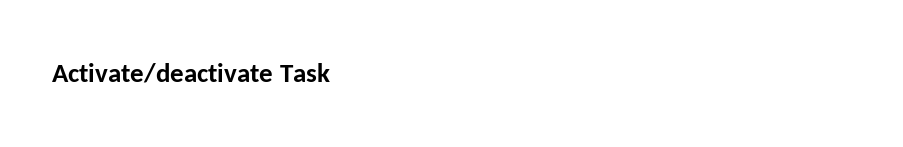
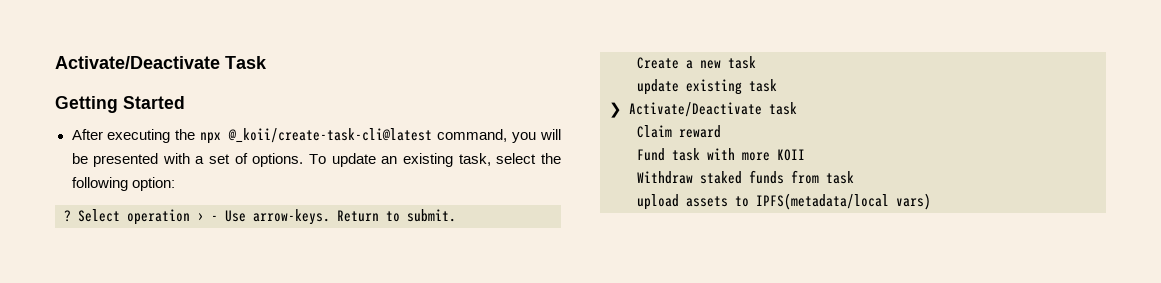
[52,63,273,83] Activate/deactivate -> [55,56,220,69] Activate/Deactivate
(331, 72) none -> [55,96,185,113] [71,128,561,144] [71,153,561,167] [71,177,175,191] [64,209,456,225] [637,56,756,69] [637,79,777,95] [609,102,797,118] [637,125,721,138] [637,148,805,161] [637,170,854,184] [637,193,931,210] // Getting Started // After executing the npx @_koii/create-task-cli@latest command, you will be presented with a set of options. To update an existing task, select the following option: // ? Select operation › - Use arrow-keys. Return to submit. // Create a new task // update existing task // ❯ Activate/Deactivate task // Claim reward // Fund task with more KOII // Withdraw staked funds from task // upload assets to IPFS(metadata/local vars)

